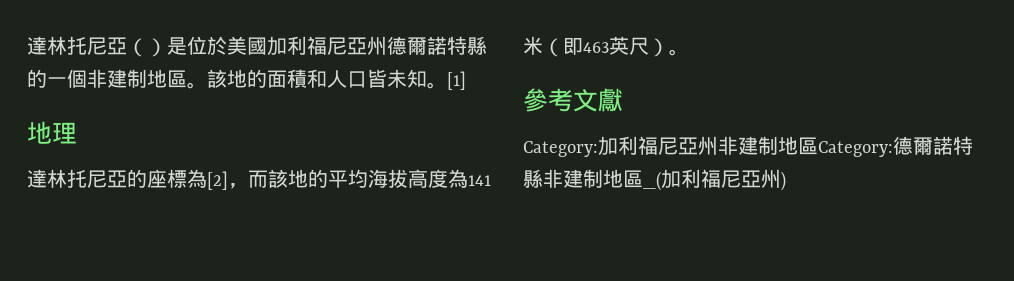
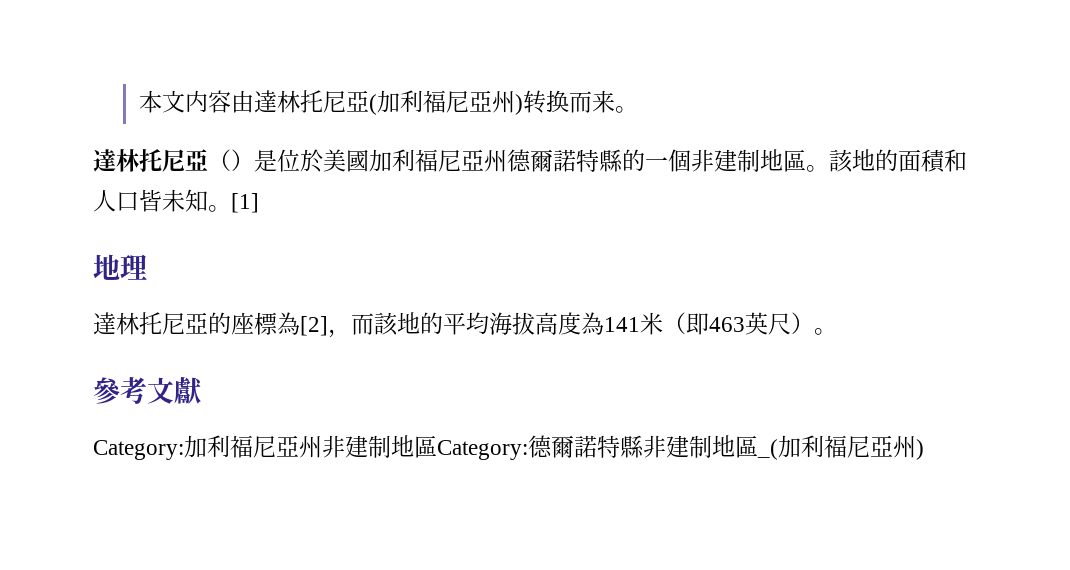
(27, 45) none -> [138,90,638,115] 本文内容由達林托尼亞(加利福尼亞州)转换而来。 //

